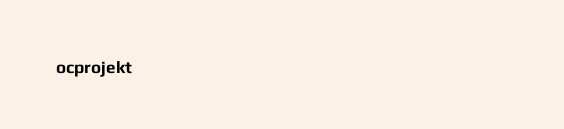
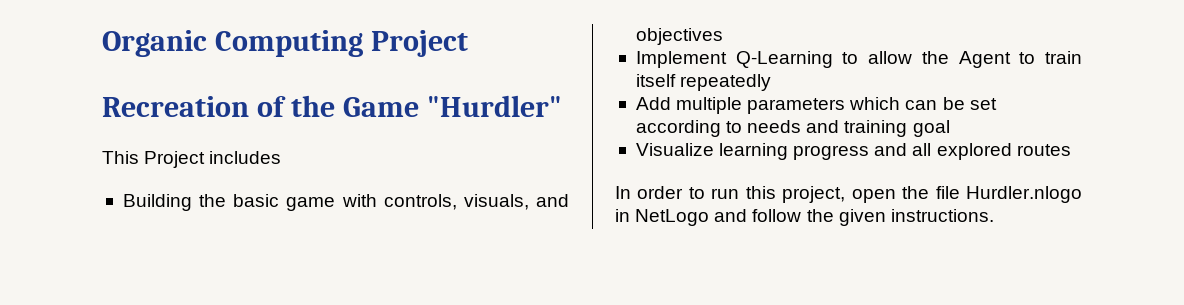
[56,61,132,77] ocprojekt -> [102,30,469,57] [102,95,563,117] [102,151,282,168] [122,194,569,211] [635,28,723,45] [635,51,1082,68] [635,74,772,91] [635,97,997,114] [635,120,950,137] [635,143,1071,160] [615,186,1082,203] [615,209,994,226] Organic Computing Project // Recreation of the Game "Hurdler" // This Project includes // Building the basic game with controls, visuals, and objectives // Implement Q-Learning to allow the Agent to train itself repeatedly // Add multiple parameters which can be set according to needs and training goal // Visualize learning progress and all explored routes // In order to run this project, open the file Hurdler.nlogo in NetLogo and follow the given instructions.

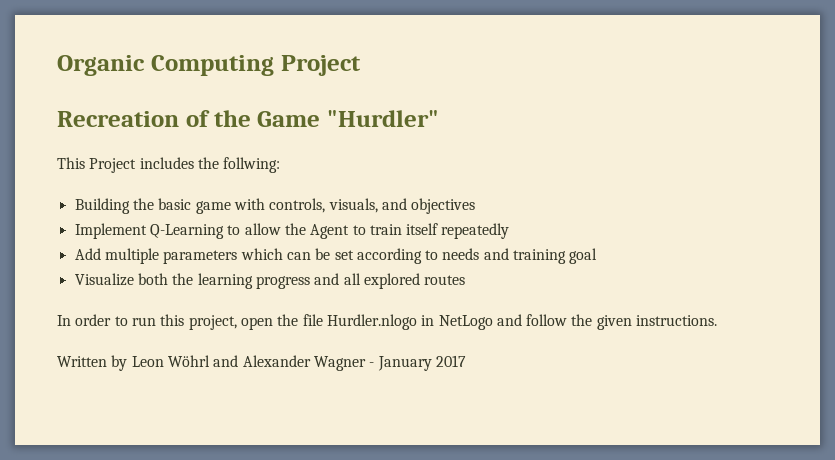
(282, 157) none -> [197,157,281,173] the follwing:
(714, 149) none -> [137,273,194,285] both the
(994, 215) none -> [57,355,466,371] // Written by Leon Wöhrl and Alexander Wagner - January 2017

